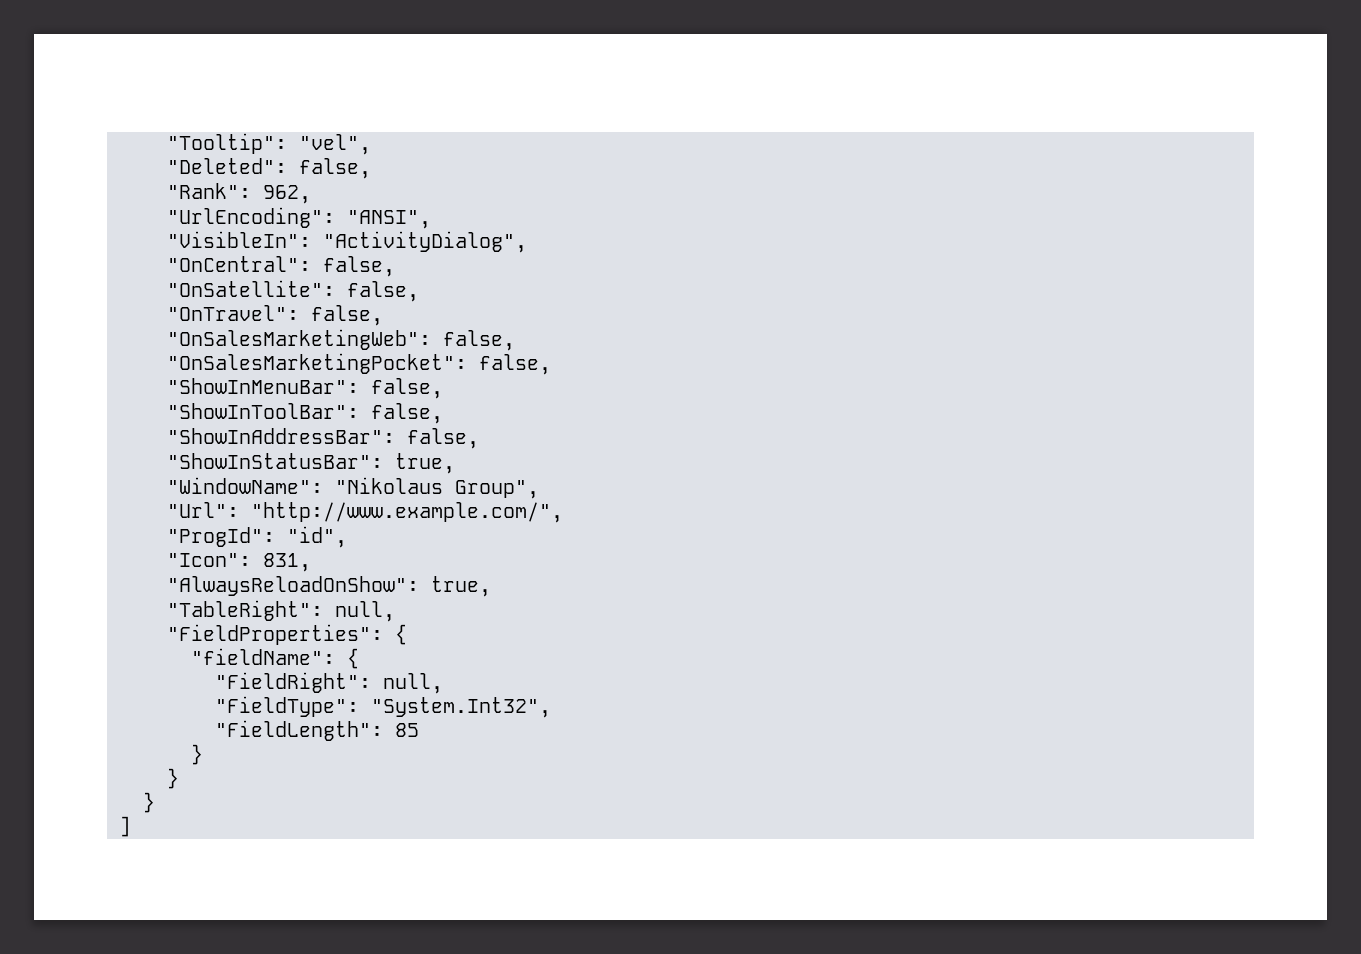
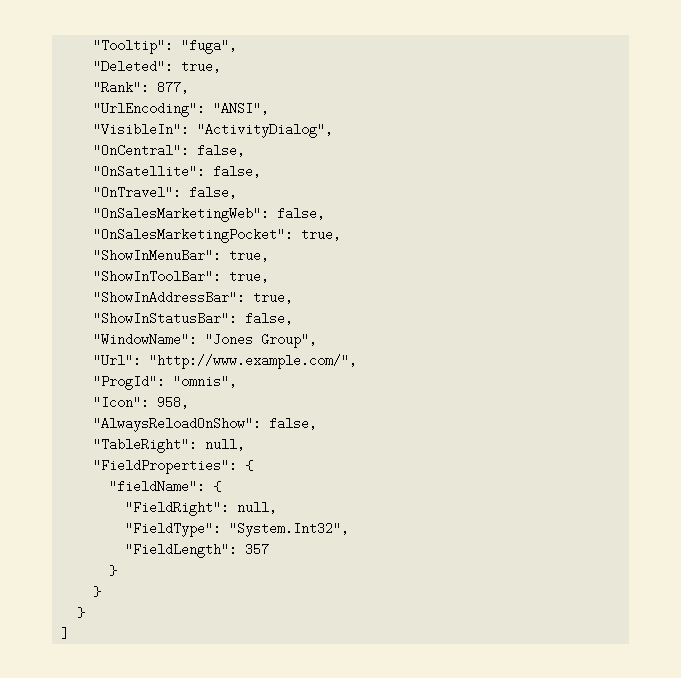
[299,134,372,155] "vel", -> [180,39,237,54] "fuga",
[299,158,372,179] false, -> [180,60,221,73] true,
[263,185,312,204] 962, -> [156,81,189,94] 877,
[479,354,552,375] [167,378,444,399] [167,403,444,424] [167,428,480,449] [167,453,456,474] false, // "ShowInMenuBar": false, // "ShowInToolBar": false, // "ShowInAddressBar": false, // "ShowInStatusBar": true, -> [300,228,341,241] [92,249,269,262] [92,270,269,283] [92,291,293,304] [92,312,293,325] true, // "ShowInMenuBar": true, // "ShowInToolBar": true, // "ShowInAddressBar": true, // "ShowInStatusBar": false,
[335,477,444,494] "Nikolaus -> [204,333,253,346] "Jones
[287,526,348,548] "id", -> [172,375,237,388] "omnis",
[263,553,312,572] 831, -> [156,396,189,409] 958,
[431,576,492,597] true, -> [268,417,317,430] false,
[395,723,420,737] 85 -> [244,543,269,556] 357

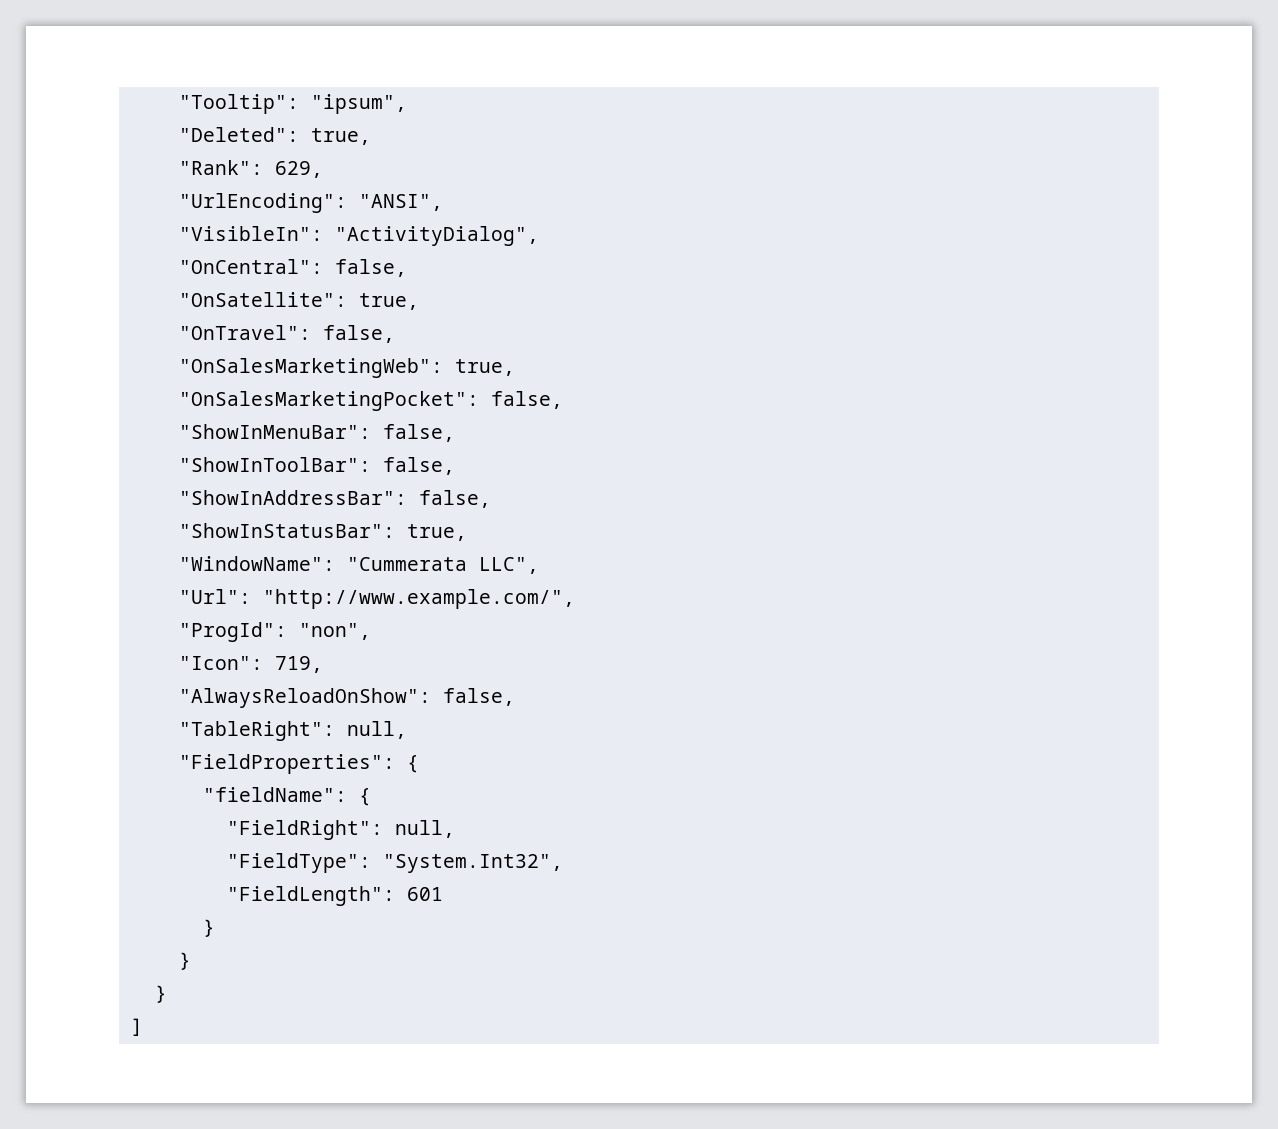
[180,39,237,54] "fuga", -> [310,94,407,114] "ipsum",
[156,81,189,94] 877, -> [274,161,323,178] 629,
[212,165,261,178] false, -> [358,293,419,310] true,
[276,207,325,220] [92,228,341,243] [92,249,269,262] [92,270,269,283] [92,291,293,304] [92,312,293,325] false, // "OnSalesMarketingPocket": true, // "ShowInMenuBar": true, // "ShowInToolBar": true, // "ShowInAddressBar": true, // "ShowInStatusBar": false, -> [454,359,515,376] [178,391,563,411] [178,424,455,442] [178,457,455,475] [178,490,491,508] [178,523,467,541] true, // "OnSalesMarketingPocket": false, // "ShowInMenuBar": false, // "ShowInToolBar": false, // "ShowInAddressBar": false, // "ShowInStatusBar": true,
[204,333,317,348] "Jones Group", -> [346,557,539,574] "Cummerata LLC",
[172,375,237,388] "omnis", -> [298,623,371,640] "non",
[156,396,189,409] 958, -> [274,656,323,673] 719,
[244,543,269,556] 357 -> [406,887,443,901] 601

